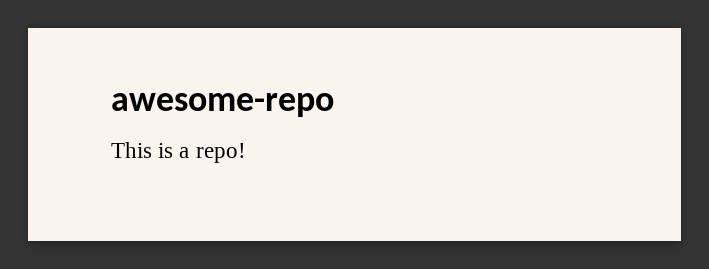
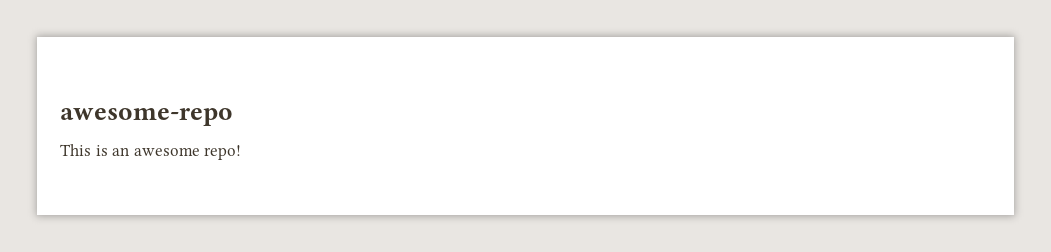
[179,147,190,158] a -> [112,147,200,156] an awesome

